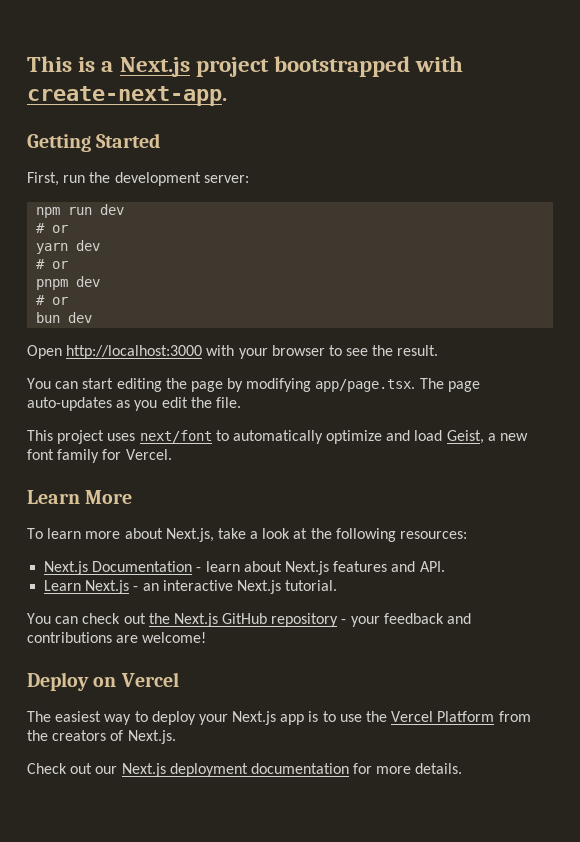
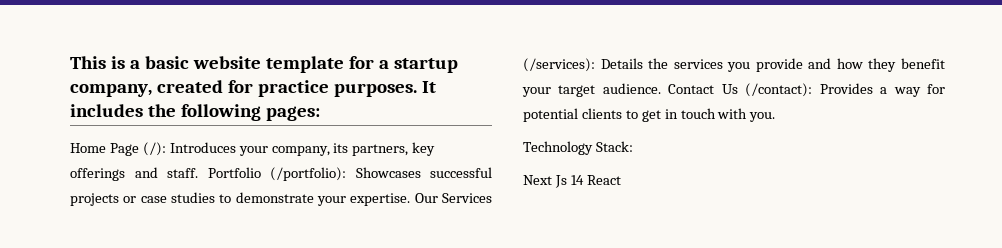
[119,56,464,77] [27,86,227,106] [27,133,161,152] [27,172,249,186] [36,204,125,218] [36,223,69,233] [36,240,101,254] [36,259,69,269] [36,276,101,290] [36,295,69,305] [36,312,93,323] [27,345,439,359] [27,378,480,392] [27,397,241,411] [27,430,529,444] [27,449,172,463] [27,490,133,504] [27,528,468,542] [44,561,445,575] [44,580,338,594] [27,613,472,627] [27,632,207,643] [27,672,179,691] [27,711,531,725] [27,730,176,744] [27,763,463,777] Next.js project bootstrapped with create-next-app. // Getting Started // First, run the development server: // npm run dev // # or // yarn dev // # or // pnpm dev // # or // bun dev // Open http://localhost:3000 with your browser to see the result. // You can start editing the page by modifying app/page.tsx. The page auto-updates as you edit the file. // This project uses next/font to automatically optimize and load Geist, a new font family for Vercel. // Learn More // To learn more about Next.js, take a look at the following resources: // Next.js Documentation - learn about Next.js features and API. // Learn Next.js - an interactive Next.js tutorial. // You can check out the Next.js GitHub repository - your feedback and contributions are welcome! // Deploy on Vercel // The easiest way to deploy your Next.js app is to use the Vercel Platform from the creators of Next.js. // Check out our Next.js deployment documentation for more details. -> [144,56,458,73] [70,80,436,97] [70,104,320,121] [70,142,436,156] [70,167,492,181] [70,192,492,206] [523,58,945,72] [522,83,945,97] [523,108,776,122] [523,141,633,155] [523,175,621,188] basic website template for a startup company, created for practice purposes. It includes the following pages: // Home Page (/): Introduces your company, its partners, key offerings and staff. Portfolio (/portfolio): Showcases successful projects or case studies to demonstrate your expertise. Our Services (/services): Details the services you provide and how they benefit your target audience. Contact Us (/contact): Provides a way for potential clients to get in touch with you. // Technology Stack: // Next Js 14 React

